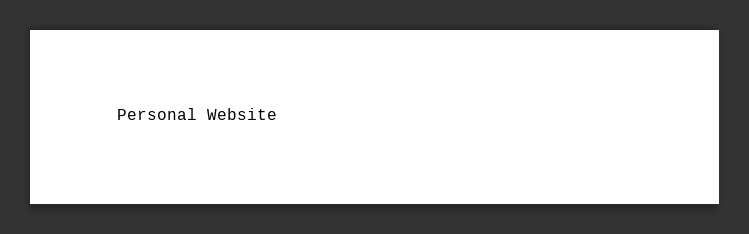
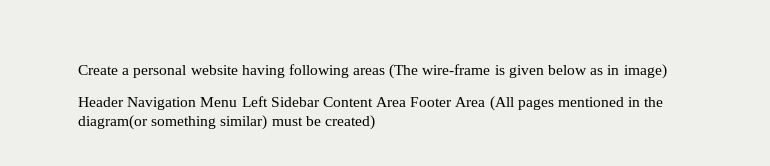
[117,108,277,120] Personal Website -> [78,64,667,79] [78,96,664,111] [78,115,375,130] Create a personal website having following areas (The wire-frame is given below as in image) // Header Navigation Menu Left Sidebar Content Area Footer Area (All pages mentioned in the diagram(or something similar) must be created)

